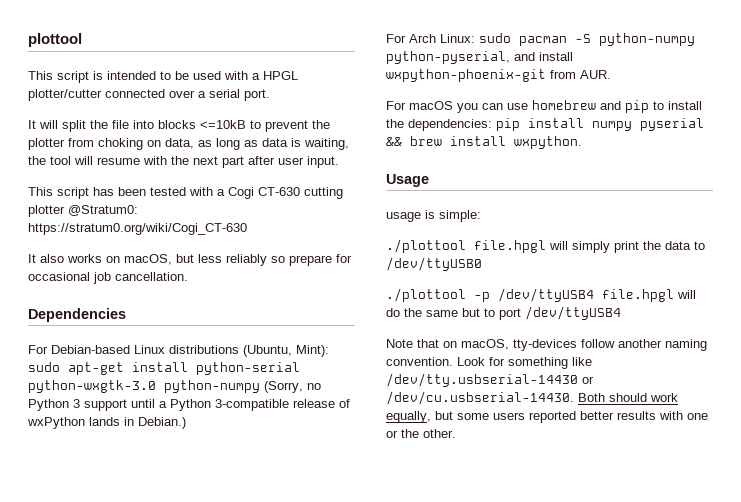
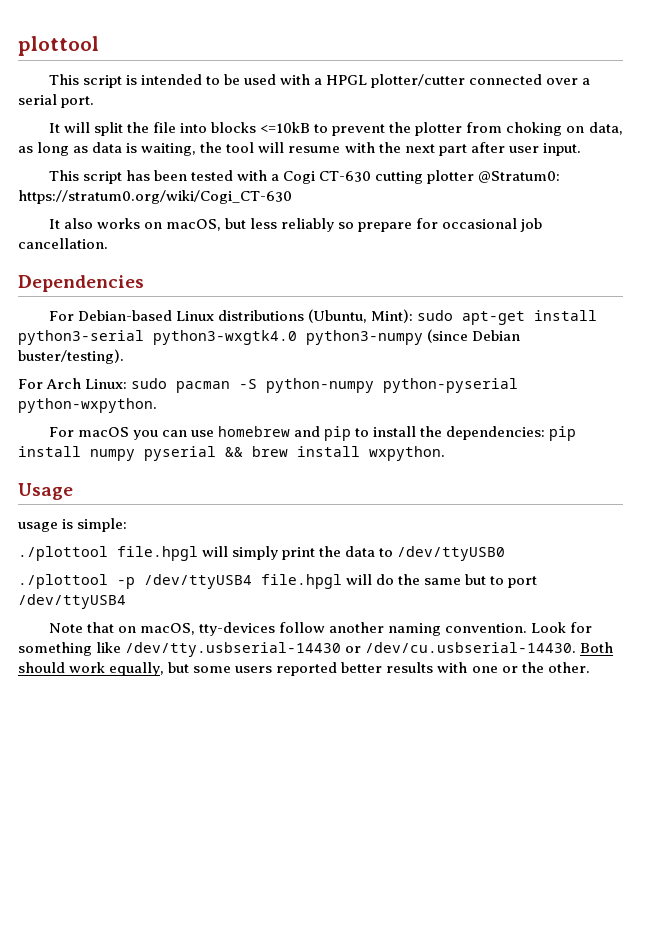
[196,362,300,375] [28,380,321,393] [28,399,350,411] [27,417,186,429] python-serial python-wxgtk-3.0 python-numpy (Sorry, no Python 3 support until a Python 3-compatible release of wxPython lands in Debian.) -> [18,329,521,345] [18,349,124,364] python3-serial python3-wxgtk4.0 python3-numpy (since Debian buster/testing).
[386,51,573,64] [386,69,611,82] python-pyserial, and install wxpython-phoenix-git from AUR. -> [383,378,519,393] [18,398,157,413] python-pyserial python-wxpython.

